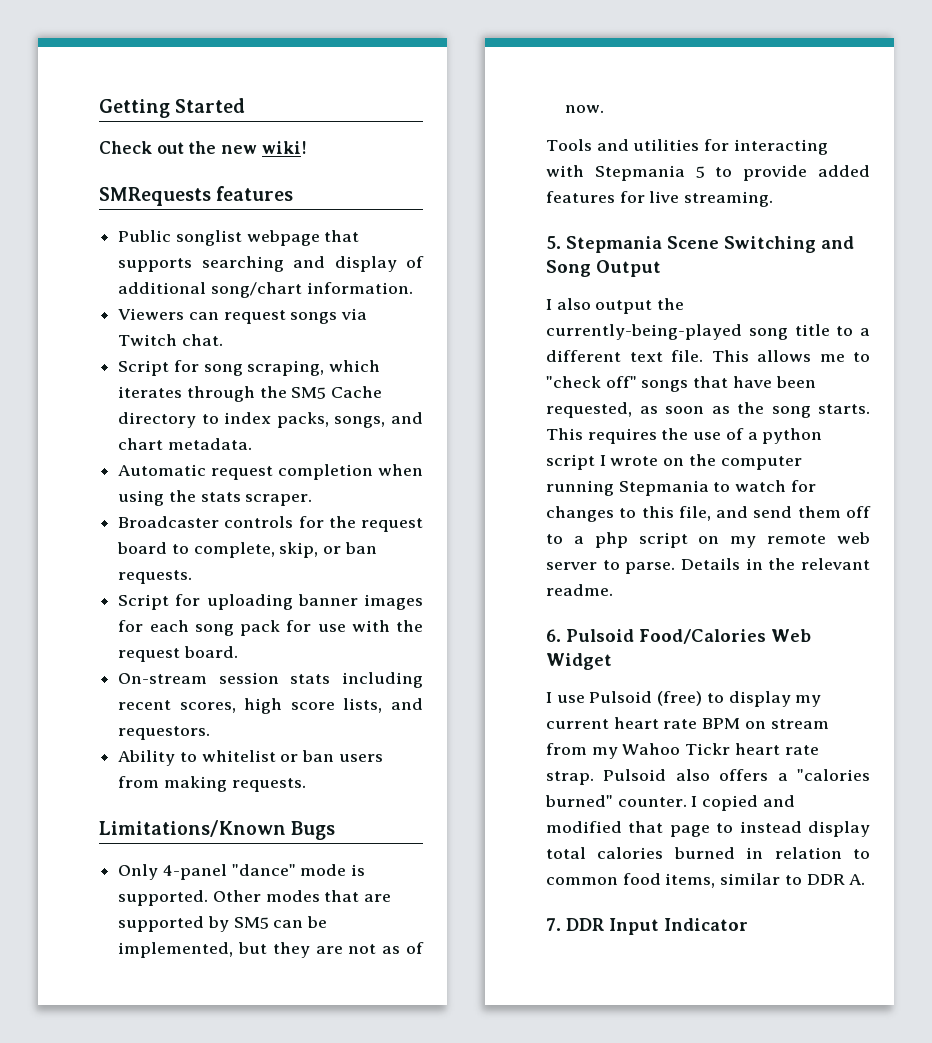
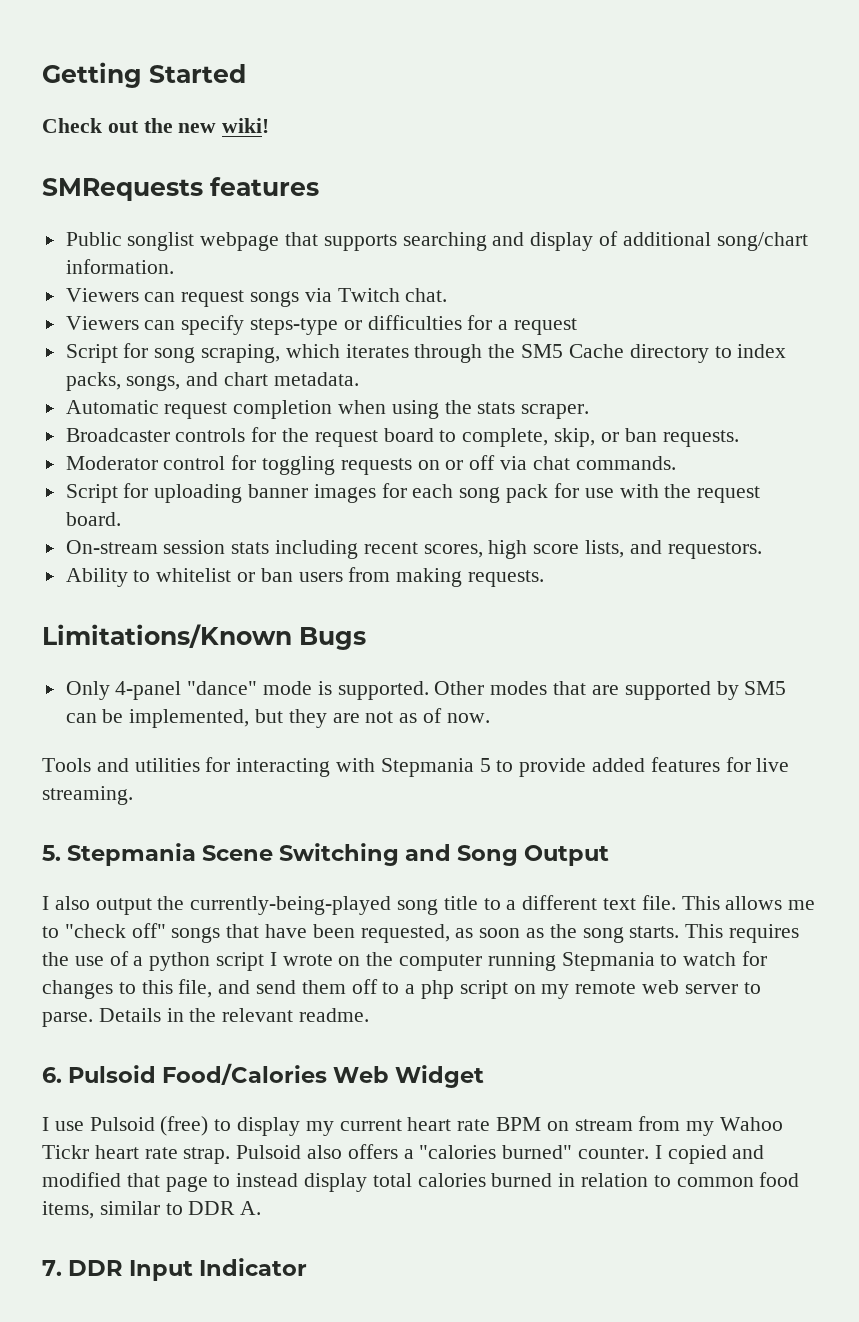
(223, 340) none -> [65,315,578,335] // Viewers can specify steps-type or difficulties for a request
(193, 577) none -> [65,455,676,475] // Moderator control for toggling requests on or off via chat commands.

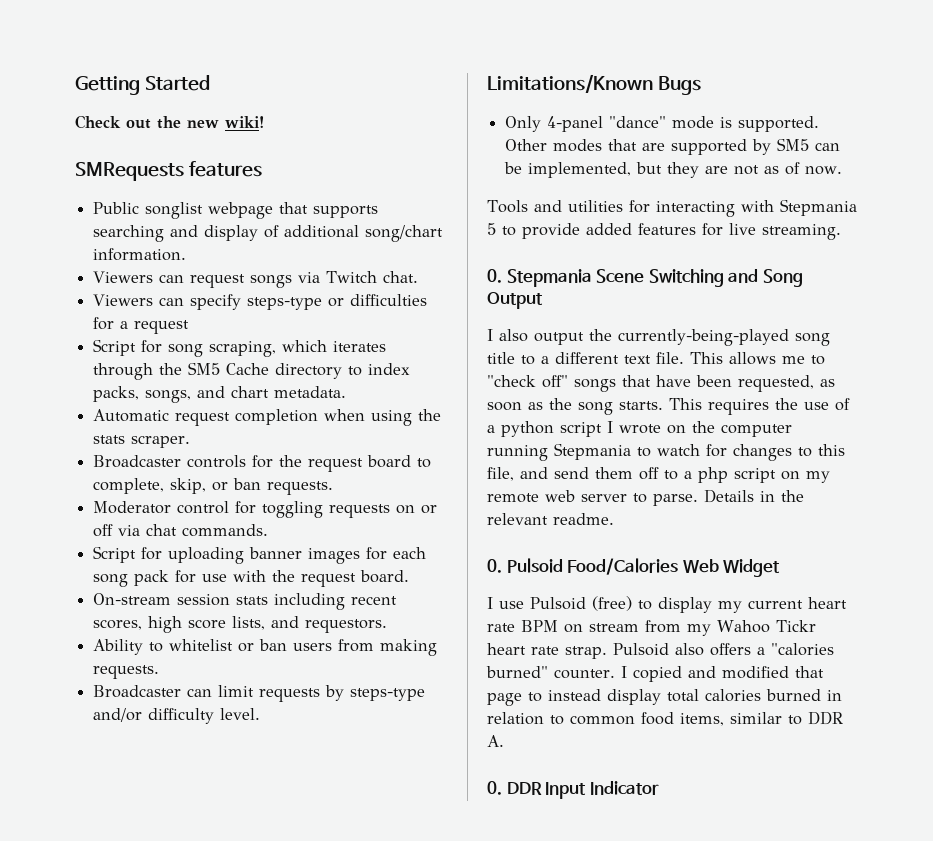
(545, 578) none -> [93,685,426,702] [93,708,261,724] // Broadcaster can limit requests by steps-type and/or difficulty level.
[42,845,61,861] 5. -> [487,269,502,283] 0.
[42,1067,62,1083] 6. -> [487,559,502,573] 0.
[42,1260,62,1276] 7. -> [487,781,502,795] 0.

